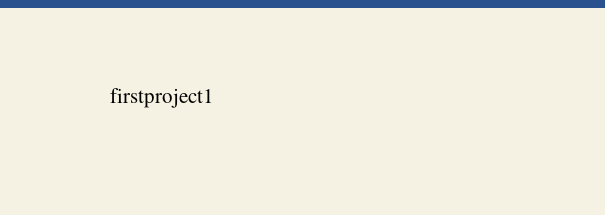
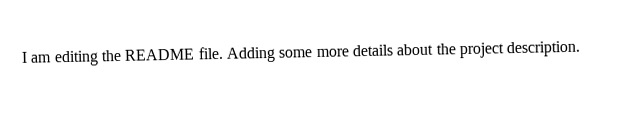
[110,88,214,108] firstproject1 -> [21,40,581,67] I am editing the README file. Adding some more details about the project description.

